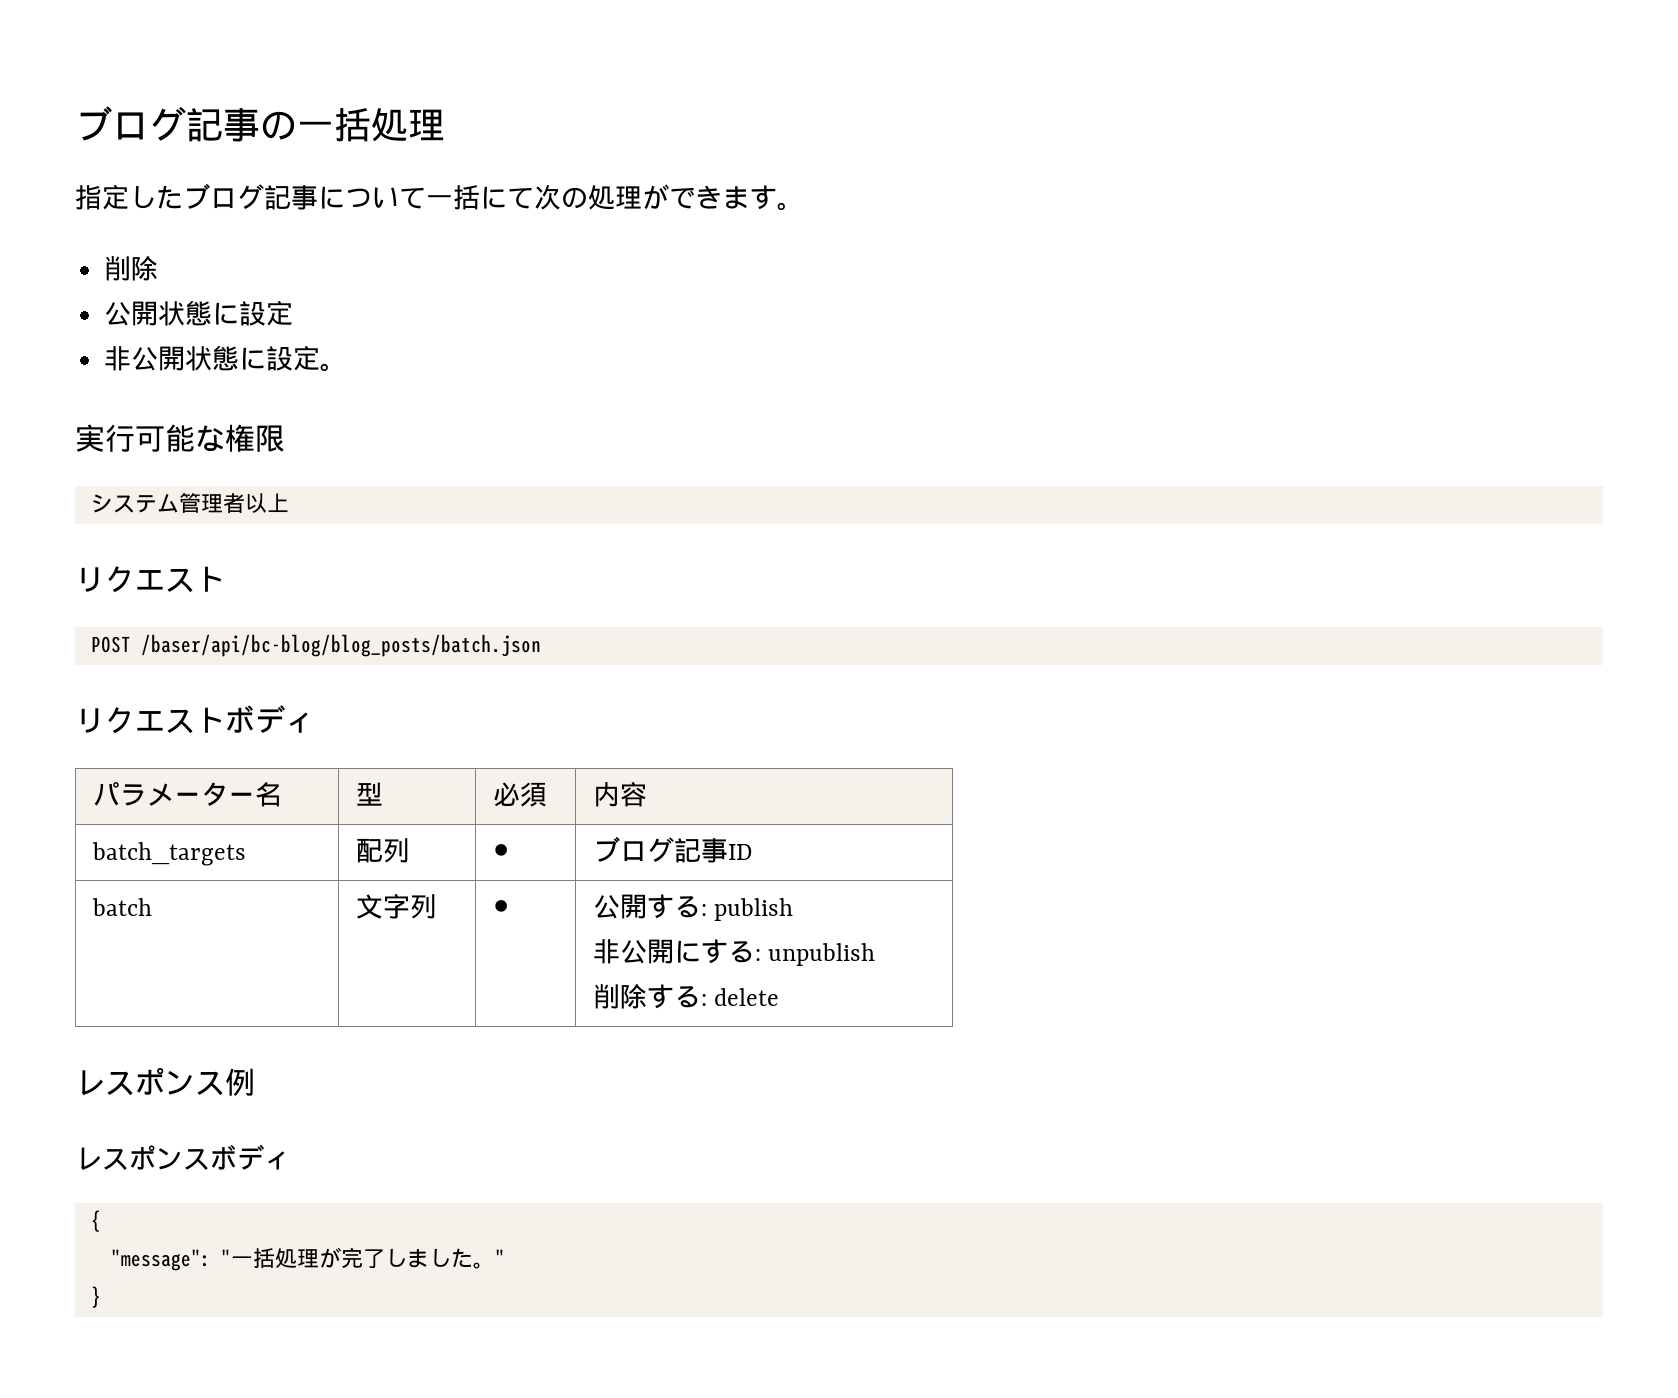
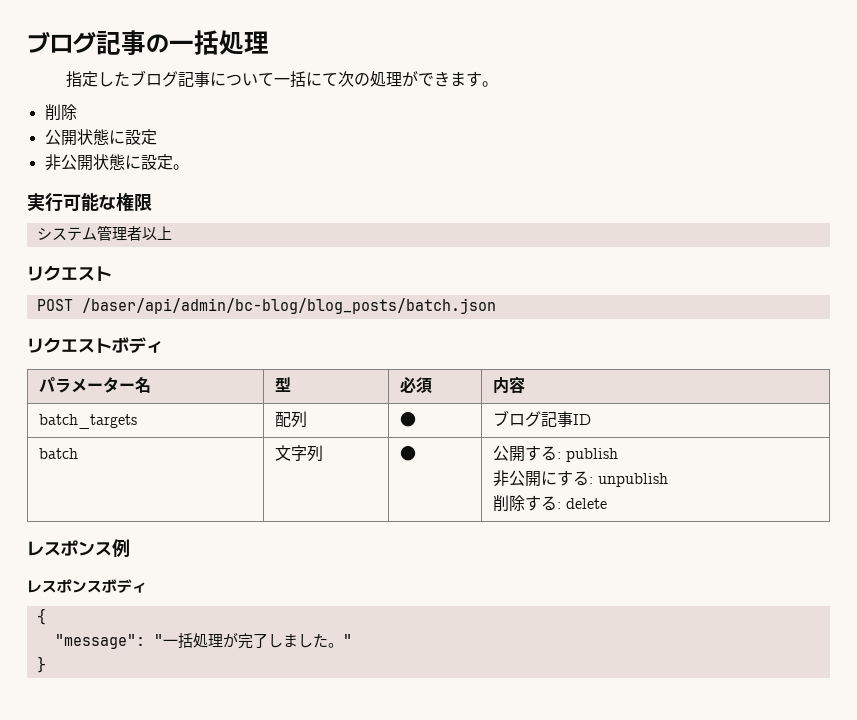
[140,634,541,657] /baser/api/bc-blog/blog_posts/batch.json -> [81,298,496,314] /baser/api/admin/bc-blog/blog_posts/batch.json

